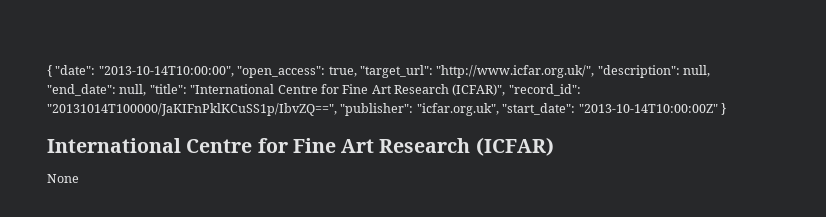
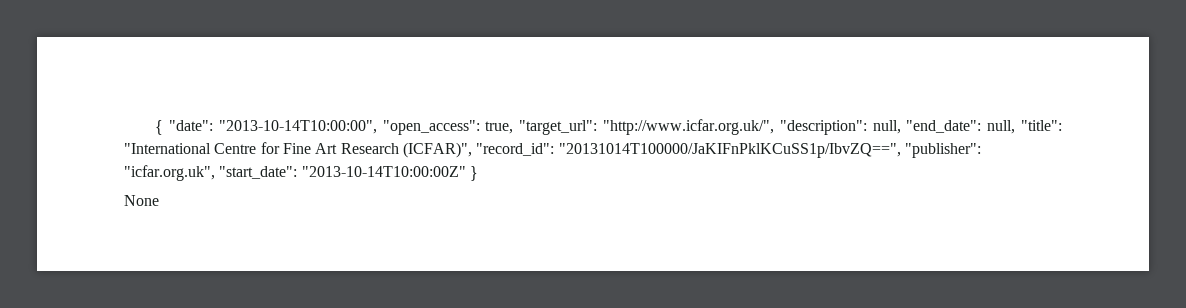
[47,137,554,156] // International Centre for Fine Art Research (ICFAR) -> (478, 173) none

